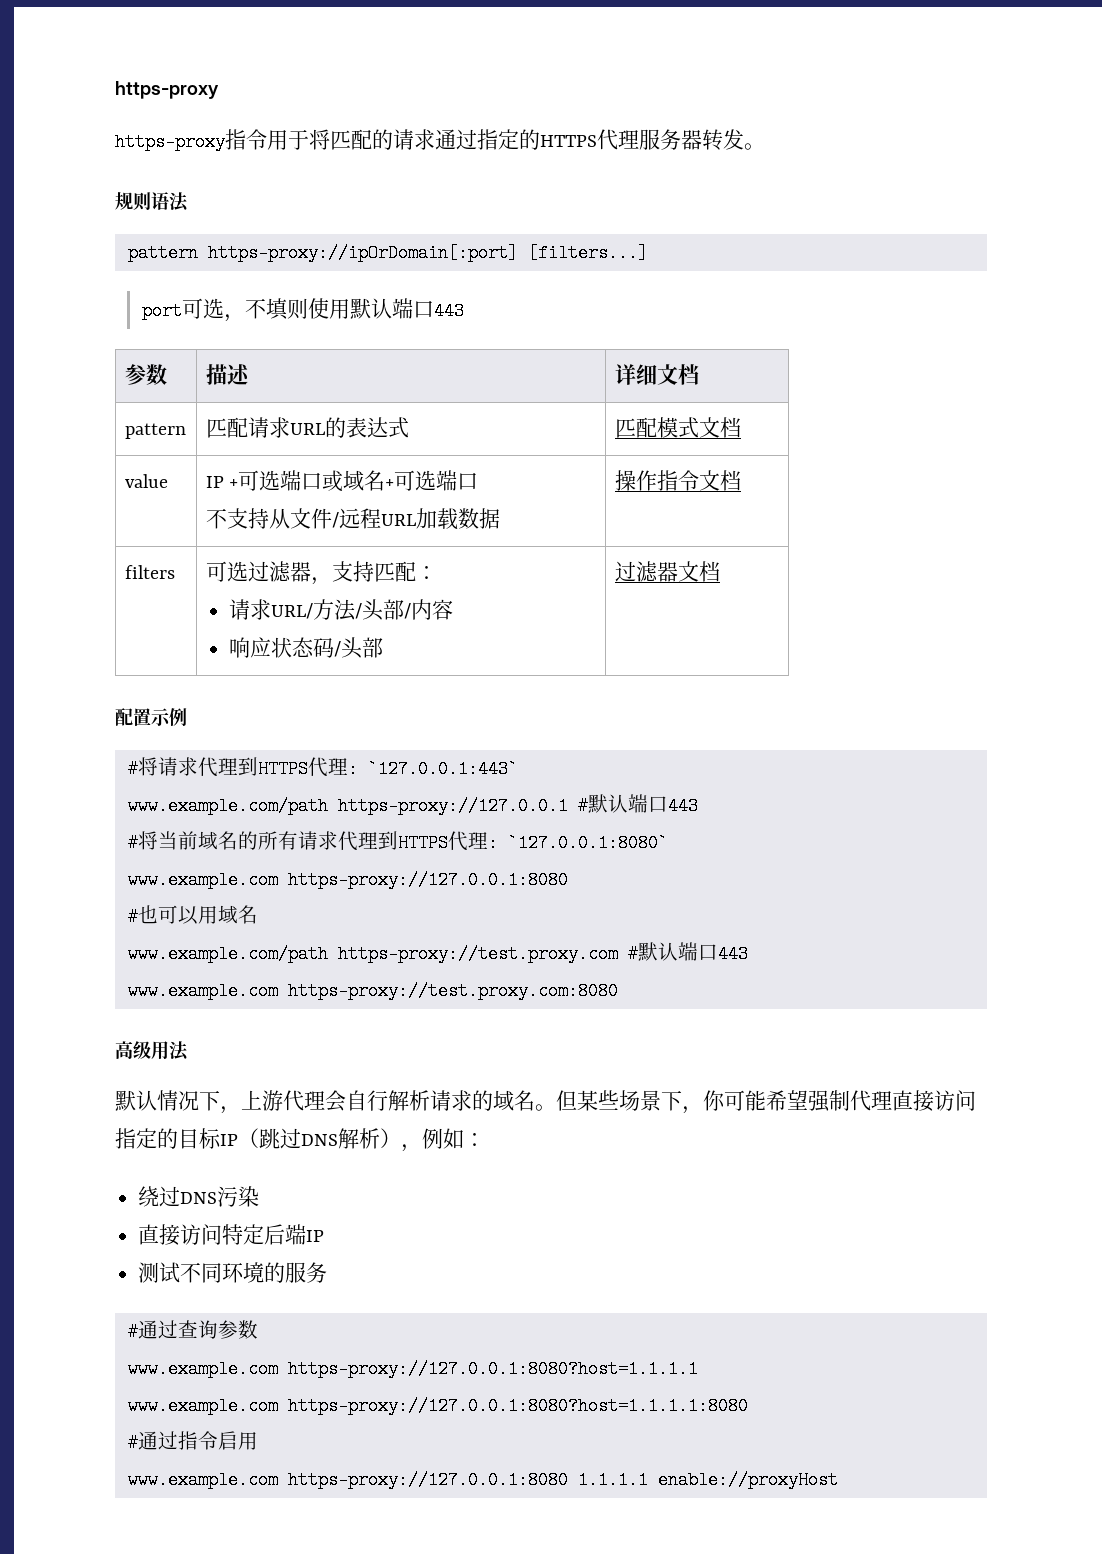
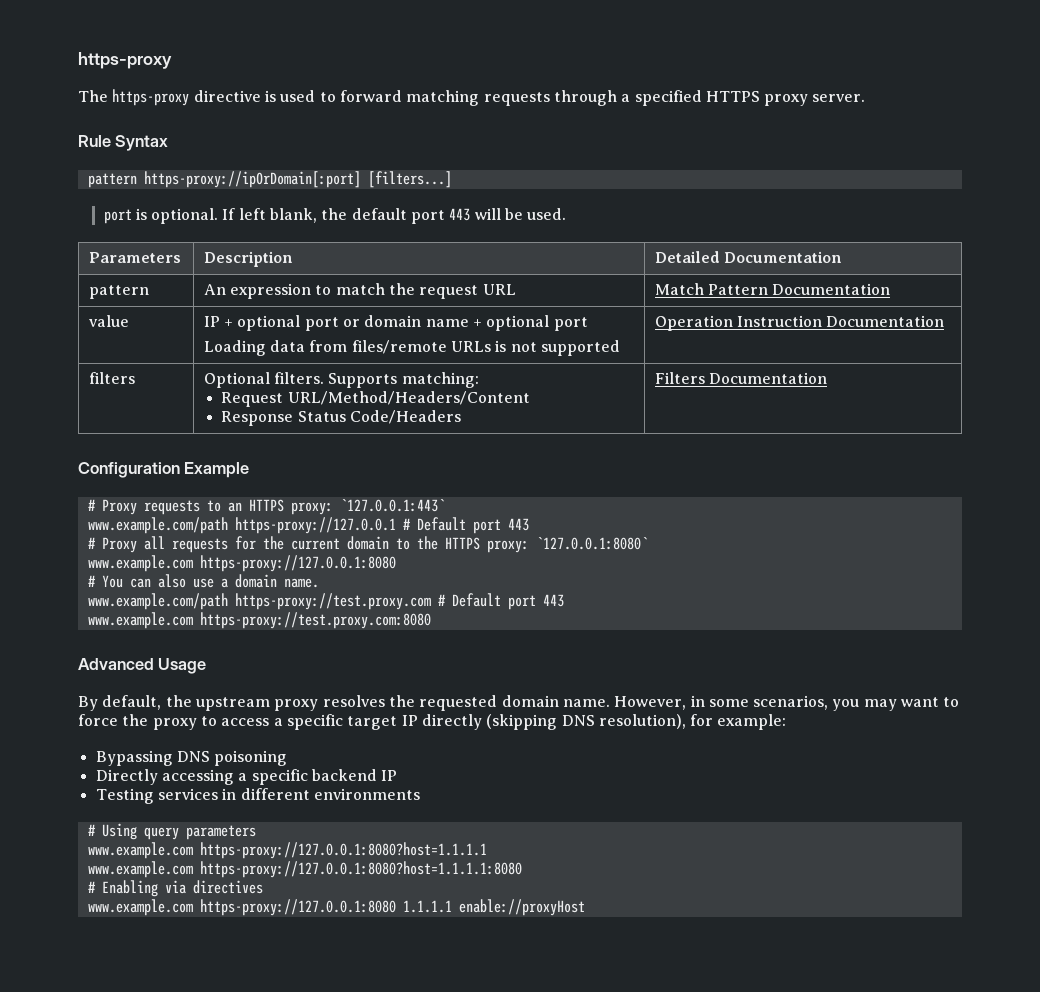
[115,129,765,151] [115,192,189,212] [127,244,648,262] [141,298,464,322] [124,364,167,385] [205,364,250,385] [614,364,699,385] [124,423,186,439] [205,417,409,438] [614,417,741,438] [124,474,168,488] [205,470,479,492] [205,508,500,530] [614,470,741,491] [124,565,175,579] [205,561,437,585] [228,599,453,621] [228,637,383,659] [614,561,720,582] [115,708,187,726] [127,757,358,778] https-proxy指令用于将匹配的请求通过指定的HTTPS代理服务器转发。 // 规则语法 // pattern https-proxy://ipOrDomain[:port] [filters...] // port可选，不填则使用默认端口443 // 参数 | 描述 | 详细文档 // pattern | 匹配请求URL的表达式 | 匹配模式文档 // value | IP +可选端口或域名+可选端口 // 不支持从文件/远程URL加载数据 | 操作指令文档 // filters | 可选过滤器，支持匹配： // 请求URL/方法/头部/内容 // 响应状态码/头部 | 过滤器文档 // 配置示例 // #将请求代理到HTTPS代理: -> [78,89,866,106] [78,135,169,151] [87,171,452,188] [103,208,567,224] [88,252,181,263] [203,251,293,267] [654,251,843,263] [88,285,149,299] [203,283,516,299] [654,283,891,295] [88,315,129,327] [203,315,588,331] [203,340,621,356] [654,315,945,331] [88,372,135,384] [203,372,479,388] [221,391,530,407] [221,410,462,426] [654,372,828,384] [78,462,250,478] [87,499,333,515] The https-proxy directive is used to forward matching requests through a specified HTTPS proxy server. // Rule Syntax // pattern https-proxy://ipOrDomain[:port] [filters...] // port is optional. If left blank, the default port 443 will be used. // Parameters | Description | Detailed Documentation // pattern | An expression to match the request URL | Match Pattern Documentation // value | IP + optional port or domain name + optional port // Loading data from files/remote URLs is not supported | Operation Instruction Documentation // filters | Optional filters. Supports matching: // Request URL/Method/Headers/Content // Response Status Code/Headers | Filters Documentation // Configuration Example // # Proxy requests to an HTTPS proxy:
[587,794,668,813] 默认端口 -> [416,517,501,534] Default port
[137,831,668,852] [127,871,568,889] [127,905,258,926] 将当前域名的所有请求代理到HTTPS代理: `127.0.0.1:8080` // www.example.com https-proxy://127.0.0.1:8080 // #也可以用域名 -> [101,536,648,553] [87,555,396,572] [87,574,319,588] Proxy all requests for the current domain to the HTTPS proxy: `127.0.0.1:8080` // www.example.com https-proxy://127.0.0.1:8080 // # You can also use a domain name.
[637,942,718,961] 默认端口 -> [451,593,536,610] Default port
[115,1041,189,1061] [115,1090,976,1114] [115,1128,485,1152] [138,1186,260,1207] [138,1224,325,1246] [138,1262,328,1283] [127,1320,258,1341] 高级用法 // 默认情况下，上游代理会自行解析请求的域名。但某些场景下，你可能希望强制代理直接访问指定的目标IP（跳过DNS解析），例如： // 绕过DNS污染 // 直接访问特定后端IP // 测试不同环境的服务 // #通过查询参数 -> [78,658,207,674] [78,695,960,711] [78,714,787,730] [95,750,288,766] [95,769,398,785] [95,788,420,804] [87,823,256,840] Advanced Usage // By default, the upstream proxy resolves the requested domain name. However, in some scenarios, you may want to force the proxy to access a specific target IP directly (skipping DNS resolution), for example: // Bypassing DNS poisoning // Directly accessing a specific backend IP // Testing services in different environments // # Using query parameters
[137,1431,258,1450] 通过指令启用 -> [101,880,263,897] Enabling via directives

